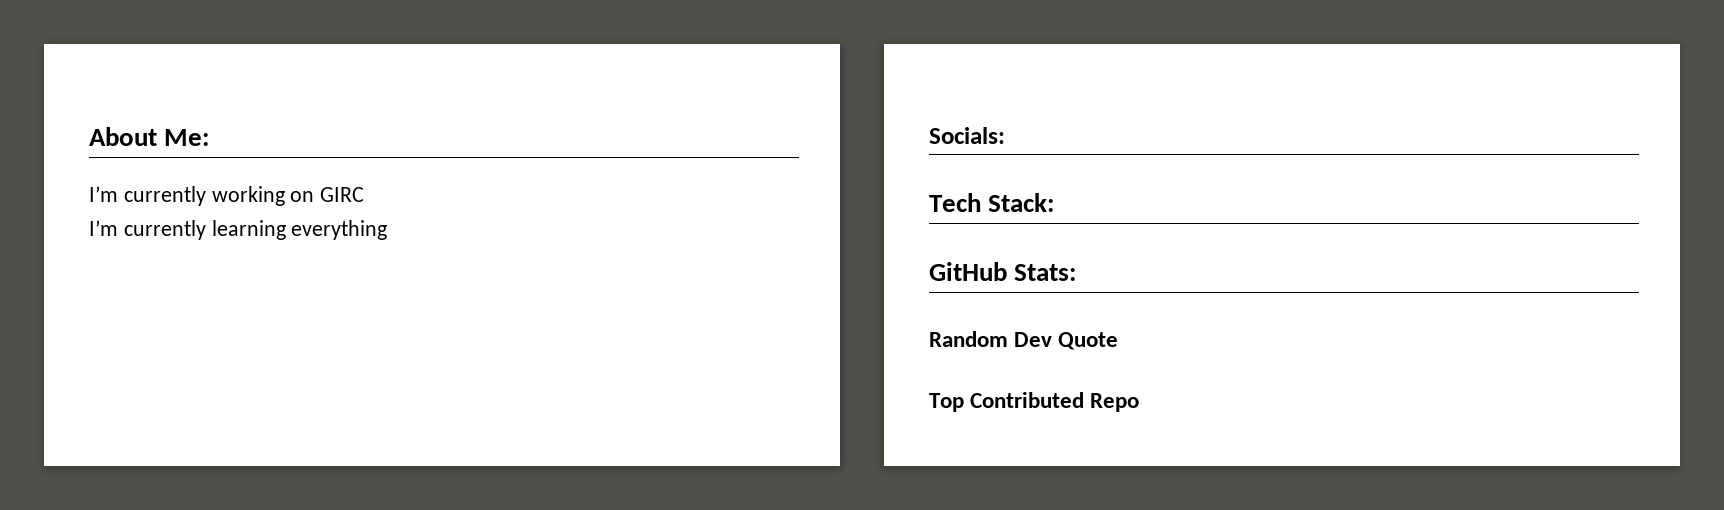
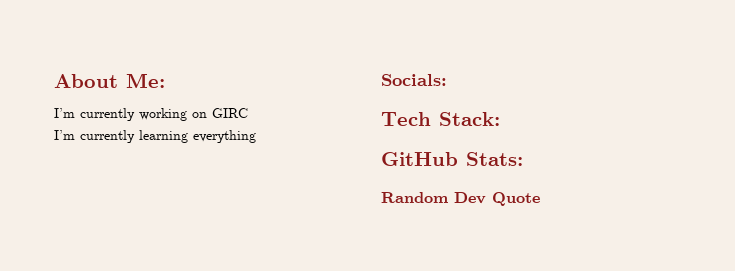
[929,392,1140,412] // Top Contributed Repo -> (540, 199) none

